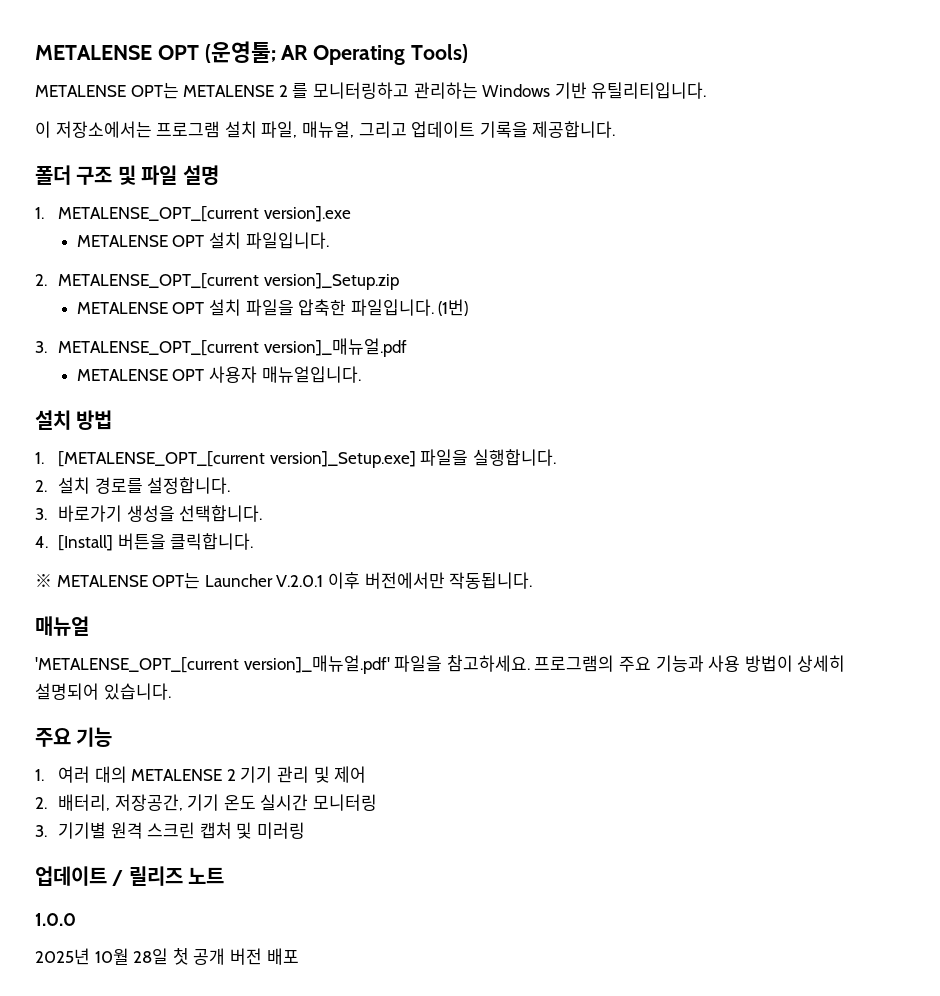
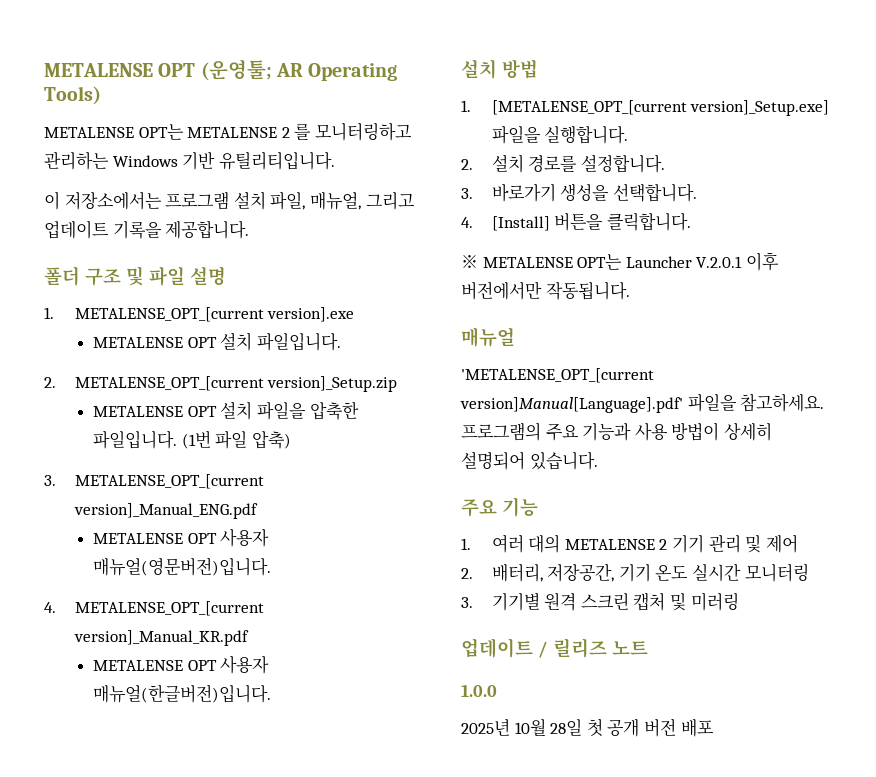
[438,299,469,316] (1번) -> [181,430,292,449] (1번 파일 압축)
[263,338,407,357] [76,366,361,383] version]_매뉴얼.pdf // METALENSE OPT 사용자 매뉴얼입니다. -> [73,503,258,519] [93,528,270,547] [93,557,272,576] [44,601,264,616] [73,630,249,646] [93,655,270,674] [93,684,272,703] version]_Manual_ENG.pdf // METALENSE OPT 사용자 매뉴얼(영문버전)입니다. // 4. METALENSE_OPT_[current version]_Manual_KR.pdf // METALENSE OPT 사용자 매뉴얼(한글버전)입니다.
[243,655,390,674] version]_매뉴얼.pdf' -> [460,397,683,413] version]Manual[Language].pdf'

